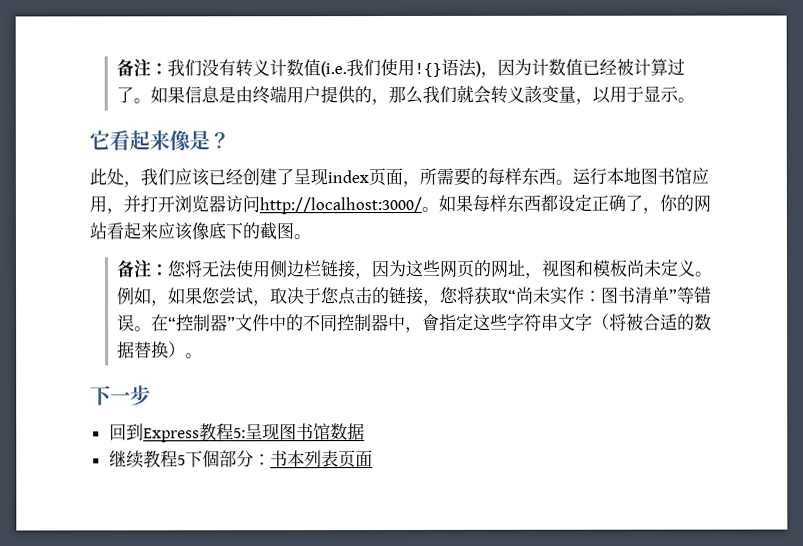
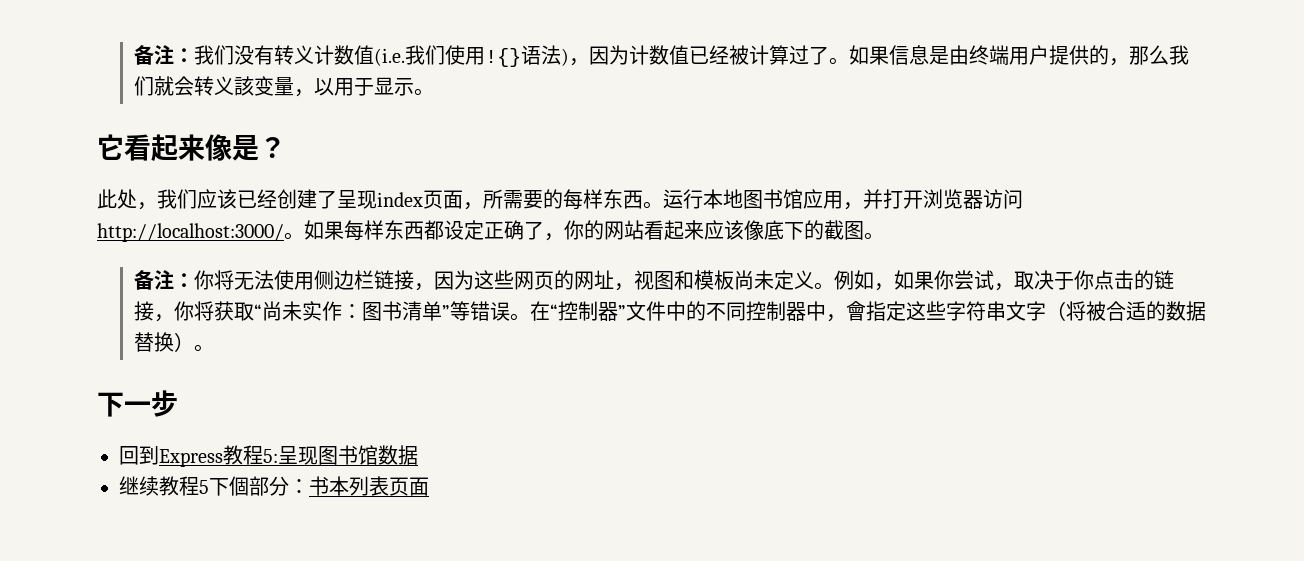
[167,260,188,277] 您 -> [193,270,214,290] 你
[202,287,222,304] 您 -> [933,270,954,290] 你
[321,287,341,304] 您 -> [1073,270,1094,290] 你
[440,286,460,303] 您 -> [173,301,194,321] 你

